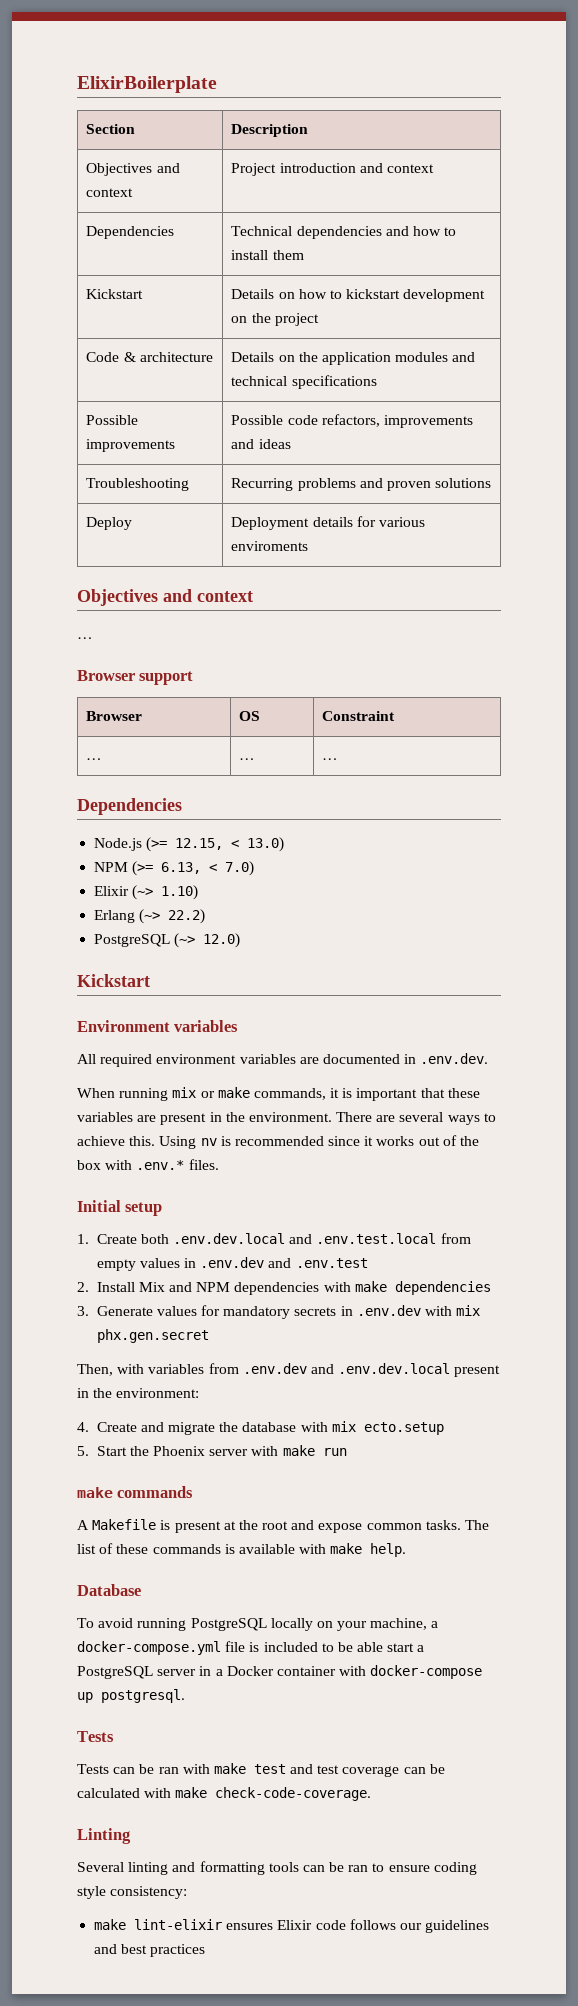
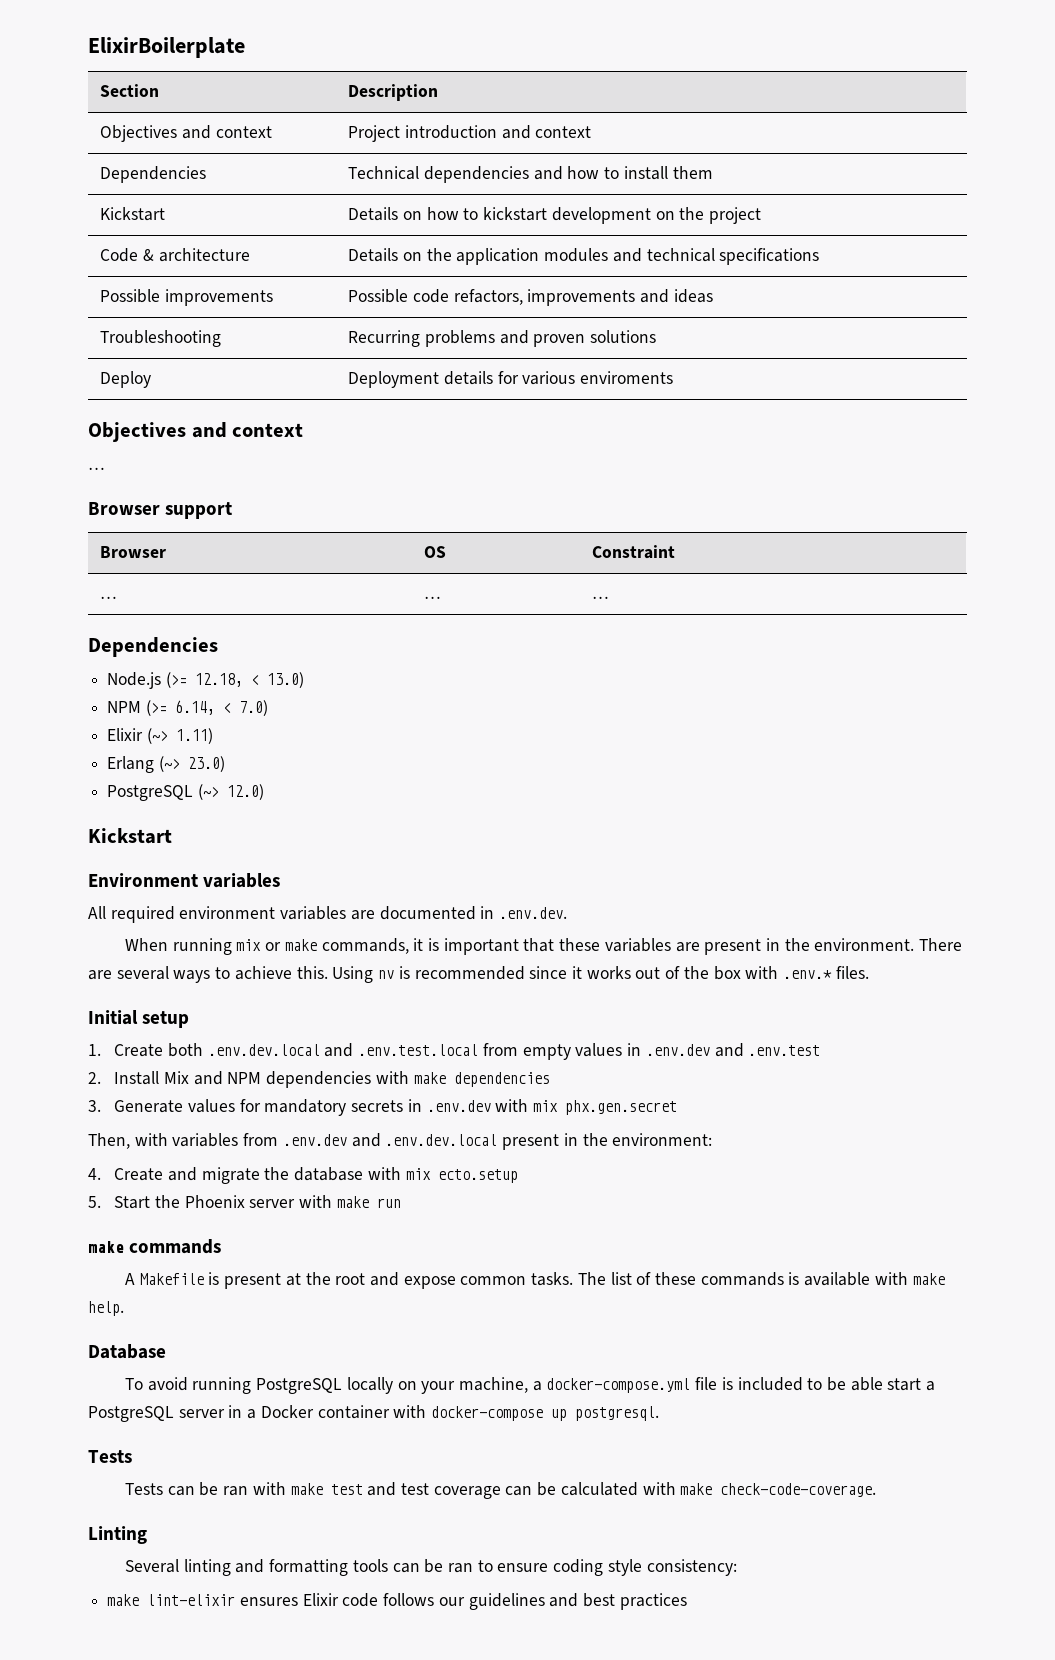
[175,838,224,850] 12.15, -> [194,673,243,687] 12.18,
[161,862,202,874] 6.13, -> [174,700,215,715] 6.14,
[161,885,199,900] 1.10) -> [175,728,213,744] 1.11)
[168,909,206,924] 22.2) -> [187,756,225,772] 23.0)

